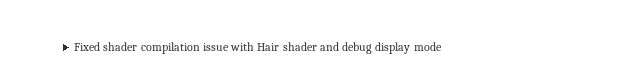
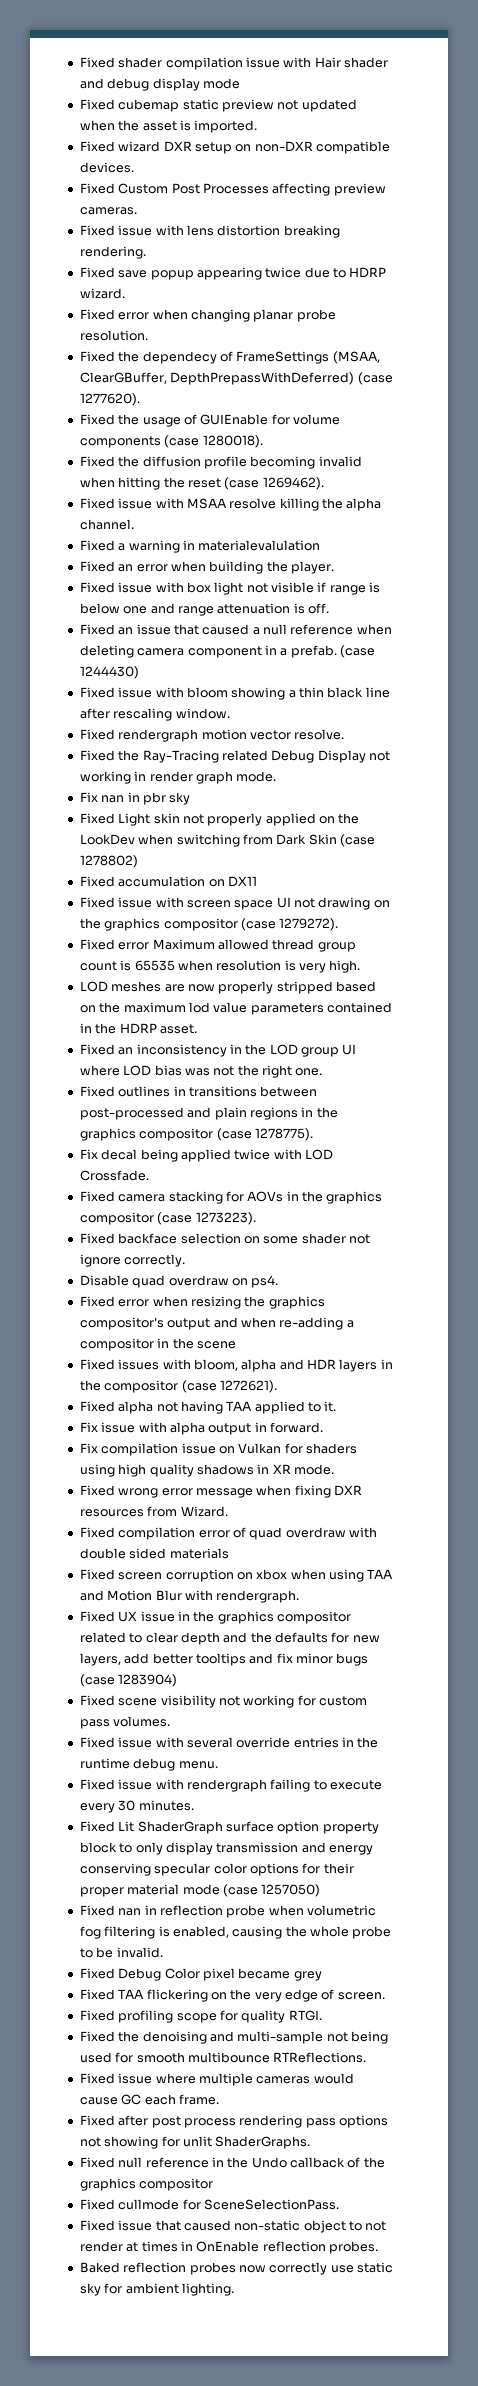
(442, 46) none -> [79,99,357,112] [79,120,258,133] [79,141,390,154] [79,162,134,173] [79,183,386,196] [79,207,137,215] [79,225,340,238] [79,246,146,259] [79,267,387,280] [79,288,125,299] [79,309,336,322] [79,330,148,341] [79,351,380,364] [79,372,393,385] [79,393,140,406] [79,414,340,427] [79,435,263,448] [79,456,362,469] [79,477,324,490] [79,498,382,511] [79,519,134,530] [79,540,321,553] [79,561,334,574] [79,582,381,595] [79,603,329,616] [79,624,392,635] [79,645,375,658] [79,666,139,679] [79,687,390,700] [79,708,230,721] [79,729,345,742] [79,750,390,763] [79,771,277,784] [79,792,191,805] [79,813,360,826] [79,834,375,847] [79,855,138,868] [79,876,257,887] [79,897,390,910] [79,918,339,931] [79,939,356,952] [79,960,361,973] [79,981,376,994] [79,1002,392,1015] [79,1023,197,1034] [79,1044,357,1057] [79,1065,323,1078] [79,1086,318,1097] [79,1107,338,1120] [79,1128,313,1141] [79,1149,333,1162] [79,1170,149,1181] [79,1191,383,1204] [79,1212,256,1225] [79,1233,370,1244] [79,1254,186,1267] [79,1275,279,1288] [79,1296,325,1309] [79,1317,354,1330] [79,1338,236,1351] [79,1359,393,1372] [79,1380,277,1393] [79,1401,337,1414] [79,1422,323,1435] [79,1443,357,1456] [79,1464,334,1477] [79,1485,362,1498] [79,1506,228,1517] [79,1527,377,1540] [79,1548,229,1559] [79,1569,394,1582] [79,1590,300,1603] [79,1611,351,1624] [79,1632,380,1645] [79,1653,369,1666] [79,1674,178,1687] [79,1695,367,1708] [79,1716,171,1729] [79,1737,379,1748] [79,1758,218,1771] [79,1779,382,1792] [79,1800,194,1813] [79,1821,379,1834] [79,1842,373,1855] [79,1863,354,1876] [79,1884,321,1897] [79,1905,376,1918] [79,1926,392,1939] [79,1947,163,1958] [79,1968,322,1981] [79,1989,385,2002] [79,2010,322,2023] [79,2031,388,2044] [79,2052,367,2063] [79,2073,354,2086] [79,2094,219,2105] [79,2115,388,2128] [79,2136,311,2149] [79,2157,385,2168] [79,2178,214,2191] [79,2199,339,2210] [79,2220,387,2233] [79,2241,378,2254] [79,2262,393,2275] [79,2283,234,2296] // Fixed cubemap static preview not updated when the asset is imported. // Fixed wizard DXR setup on non-DXR compatible devices. // Fixed Custom Post Processes affecting preview cameras. // Fixed issue with lens distortion breaking rendering. // Fixed save popup appearing twice due to HDRP wizard. // Fixed error when changing planar probe resolution. // Fixed the dependecy of FrameSettings (MSAA, ClearGBuffer, DepthPrepassWithDeferred) (case 1277620). // Fixed the usage of GUIEnable for volume components (case 1280018). // Fixed the diffusion profile becoming invalid when hitting the reset (case 1269462). // Fixed issue with MSAA resolve killing the alpha channel. // Fixed a warning in materialevalulation // Fixed an error when building the player. // Fixed issue with box light not visible if range is below one and range attenuation is off. // Fixed an issue that caused a null reference when deleting camera component in a prefab. (case 1244430) // Fixed issue with bloom showing a thin black line after rescaling window. // Fixed rendergraph motion vector resolve. // Fixed the Ray-Tracing related Debug Display not working in render graph mode. // Fix nan in pbr sky // Fixed Light skin not properly applied on the LookDev when switching from Dark Skin (case 1278802) // Fixed accumulation on DX11 // Fixed issue with screen space UI not drawing on the graphics compositor (case 1279272). // Fixed error Maximum allowed thread group count is 65535 when resolution is very high. // LOD meshes are now properly stripped based on the maximum lod value parameters contained in the HDRP asset. // Fixed an inconsistency in the LOD group UI where LOD bias was not the right one. // Fixed outlines in transitions between post-processed and plain regions in the graphics compositor (case 1278775). // Fix decal being applied twice with LOD Crossfade. // Fixed camera stacking for AOVs in the graphics compositor (case 1273223). // Fixed backface selection on some shader not ignore correctly. // Disable quad overdraw on ps4. // Fixed error when resizing the graphics compositor's output and when re-adding a compositor in the scene // Fixed issues with bloom, alpha and HDR layers in the compositor (case 1272621). // Fixed alpha not having TAA applied to it. // Fix issue with alpha output in forward. // Fix compilation issue on Vulkan for shaders using high quality shadows in XR mode. // Fixed wrong error message when fixing DXR resources from Wizard. // Fixed compilation error of quad overdraw with double sided materials // Fixed screen corruption on xbox when using TAA and Motion Blur with rendergraph. // Fixed UX issue in the graphics compositor related to clear depth and the defaults for new layers, add better tooltips and fix minor bugs (case 1283904) // Fixed scene visibility not working for custom pass volumes. // Fixed issue with several override entries in the runtime debug menu. // Fixed issue with rendergraph failing to execute every 30 minutes. // Fixed Lit ShaderGraph surface option property block to only display transmission and energy conserving specular color options for their proper material mode (case 1257050) // Fixed nan in reflection probe when volumetric fog filtering is enabled, causing the whole probe to be invalid. // Fixed Debug Color pixel became grey // Fixed TAA flickering on the very edge of screen. // Fixed profiling scope for quality RTGI. // Fixed the denoising and multi-sample not being used for smooth multibounce RTReflections. // Fixed issue where multiple cameras would cause GC each frame. // Fixed after post process rendering pass options not showing for unlit ShaderGraphs. // Fixed null reference in the Undo callback of the graphics compositor // Fixed cullmode for SceneSelectionPass. // Fixed issue that caused non-static object to not render at times in OnEnable reflection probes. // Baked reflection probes now correctly use static sky for ambient lighting.

